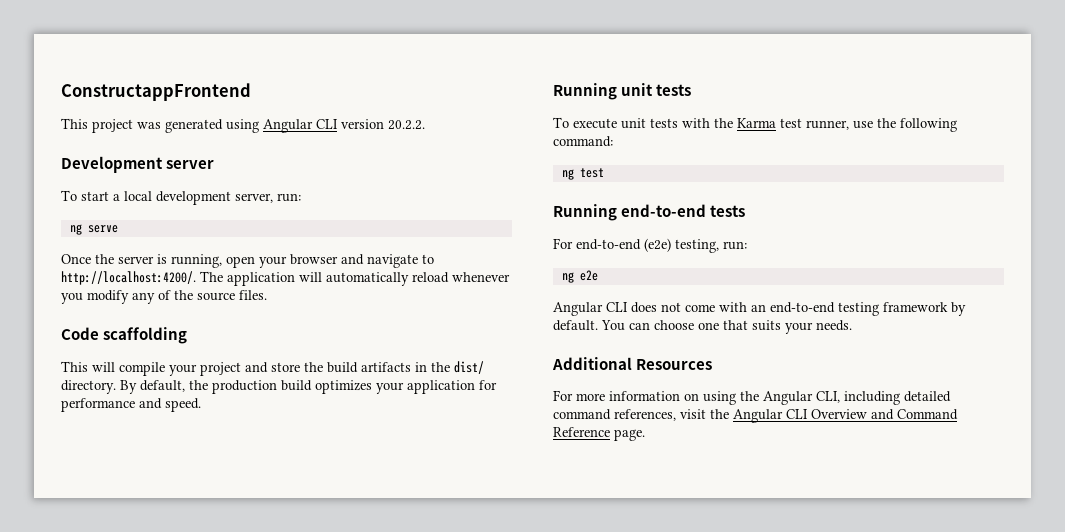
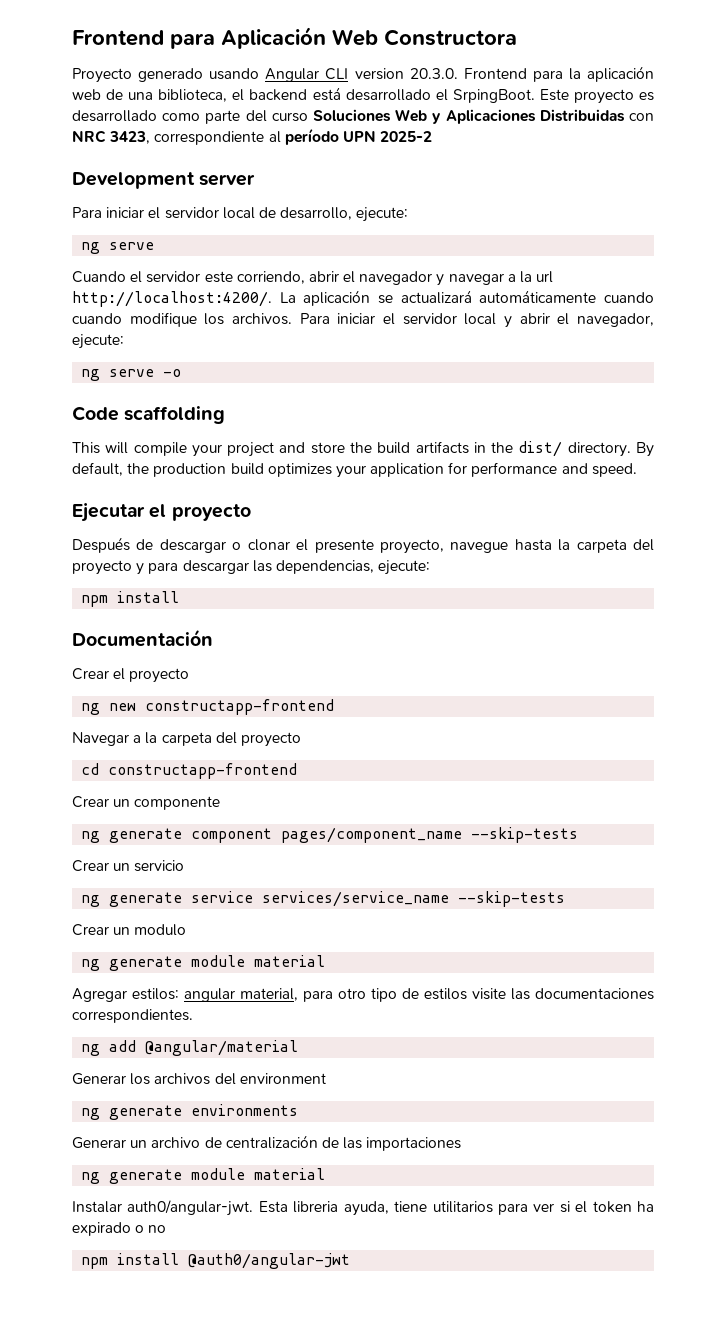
[61,83,251,101] [61,118,425,133] [61,156,215,173] [61,190,301,205] [69,224,118,235] [61,254,434,268] [61,271,510,286] [61,290,267,304] ConstructappFrontend // This project was generated using Angular CLI version 20.2.2. // Development server // To start a local development server, run: // ng serve // Once the server is running, open your browser and navigate to http://localhost:4200/. The application will automatically reload whenever you modify any of the source files. -> [72,27,517,49] [72,66,655,83] [72,87,654,104] [72,109,654,124] [72,128,433,145] [72,172,256,189] [72,207,409,222] [81,242,155,254] [72,271,554,286] [72,290,654,307] [72,312,655,328] [72,334,124,349] [81,369,182,381] Frontend para Aplicación Web Constructora // Proyecto generado usando Angular CLI version 20.3.0. Frontend para la aplicación web de una biblioteca, el backend está desarrollado el SrpingBoot. Este proyecto es desarrollado como parte del curso Soluciones Web y Aplicaciones Distribuidas con NRC 3423, correspondiente al período UPN 2025-2 // Development server // Para iniciar el servidor local de desarrollo, ejecute: // ng serve // Cuando el servidor este corriendo, abrir el navegador y navegar a la url http://localhost:4200/. La aplicación se actualizará automáticamente cuando cuando modifique los archivos. Para iniciar el servidor local y abrir el navegador, ejecute: // ng serve -o
[553,83,692,100] [553,117,957,132] [553,136,613,147] [561,168,604,180] [553,204,746,221] [553,238,747,253] [561,270,598,283] [553,302,966,316] [553,320,852,334] [552,357,713,370] [553,390,951,405] [553,409,958,423] [553,427,645,441] Running unit tests // To execute unit tests with the Karma test runner, use the following command: // ng test // Running end-to-end tests // For end-to-end (e2e) testing, run: // ng e2e // Angular CLI does not come with an end-to-end testing framework by default. You can choose one that suits your needs. // Additional Resources // For more information on using the Angular CLI, including detailed command references, visit the Angular CLI Overview and Command Reference page. -> [72,503,251,522] [72,537,654,554] [72,560,431,575] [81,591,180,607] [72,629,213,647] [72,668,190,683] [81,699,335,715] [72,732,301,747] [81,763,298,779] [72,796,221,810] [81,827,579,843] [72,860,185,872] [81,891,566,907] [72,924,187,936] [81,955,326,971] [72,988,654,1002] [72,1009,193,1023] [81,1040,299,1056] [72,1073,326,1085] [81,1104,299,1120] [72,1135,462,1151] [81,1168,326,1184] [72,1200,654,1216] [72,1222,167,1236] [81,1253,351,1269] Ejecutar el proyecto // Después de descargar o clonar el presente proyecto, navegue hasta la carpeta del proyecto y para descargar las dependencias, ejecute: // npm install // Documentación // Crear el proyecto // ng new constructapp-frontend // Navegar a la carpeta del proyecto // cd constructapp-frontend // Crear un componente // ng generate component pages/component_name --skip-tests // Crear un servicio // ng generate service services/service_name --skip-tests // Crear un modulo // ng generate module material // Agregar estilos: angular material, para otro tipo de estilos visite las documentaciones correspondientes. // ng add @angular/material // Generar los archivos del environment // ng generate environments // Generar un archivo de centralización de las importaciones // ng generate module material // Instalar auth0/angular-jwt. Esta libreria ayuda, tiene utilitarios para ver si el token ha expirado o no // npm install @auth0/angular-jwt

